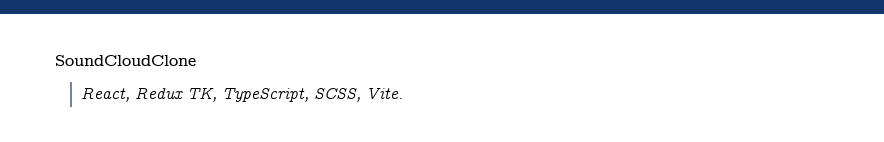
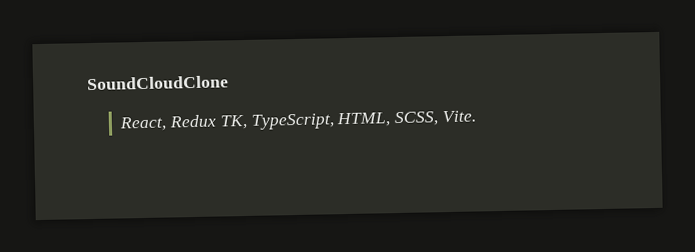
(310, 95) none -> [336,112,392,128] HTML,

